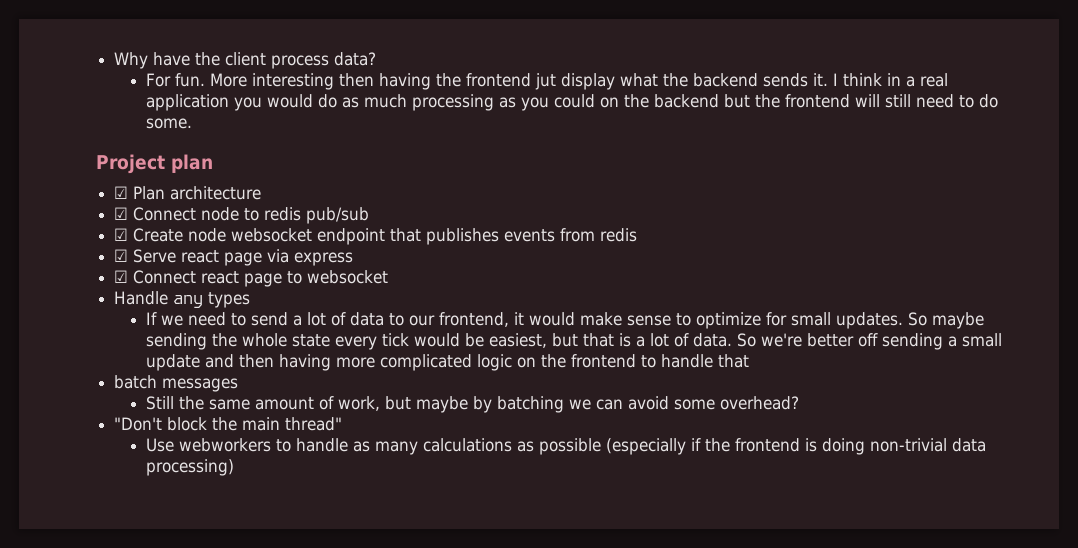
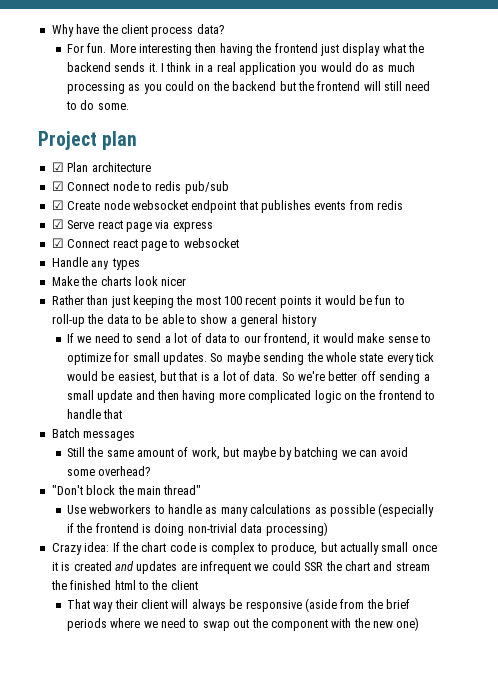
[534,73,556,90] jut -> [319,44,339,56] just
(251, 300) none -> [51,276,187,286] [51,295,405,308] [51,314,317,327] // Make the charts look nicer // Rather than just keeping the most 100 recent points it would be fun to roll-up the data to be able to show a general history
[114,375,158,389] batch -> [51,428,80,438] Batch
(234, 467) none -> [51,542,437,555] [51,561,430,574] [50,580,198,590] [66,598,411,612] [66,617,420,631] // Crazy idea: If the chart code is complex to produce, but actually small once it is created and updates are infrequent we could SSR the chart and stream the finished html to the client // That way their client will always be responsive (aside from the brief periods where we need to swap out the component with the new one)

